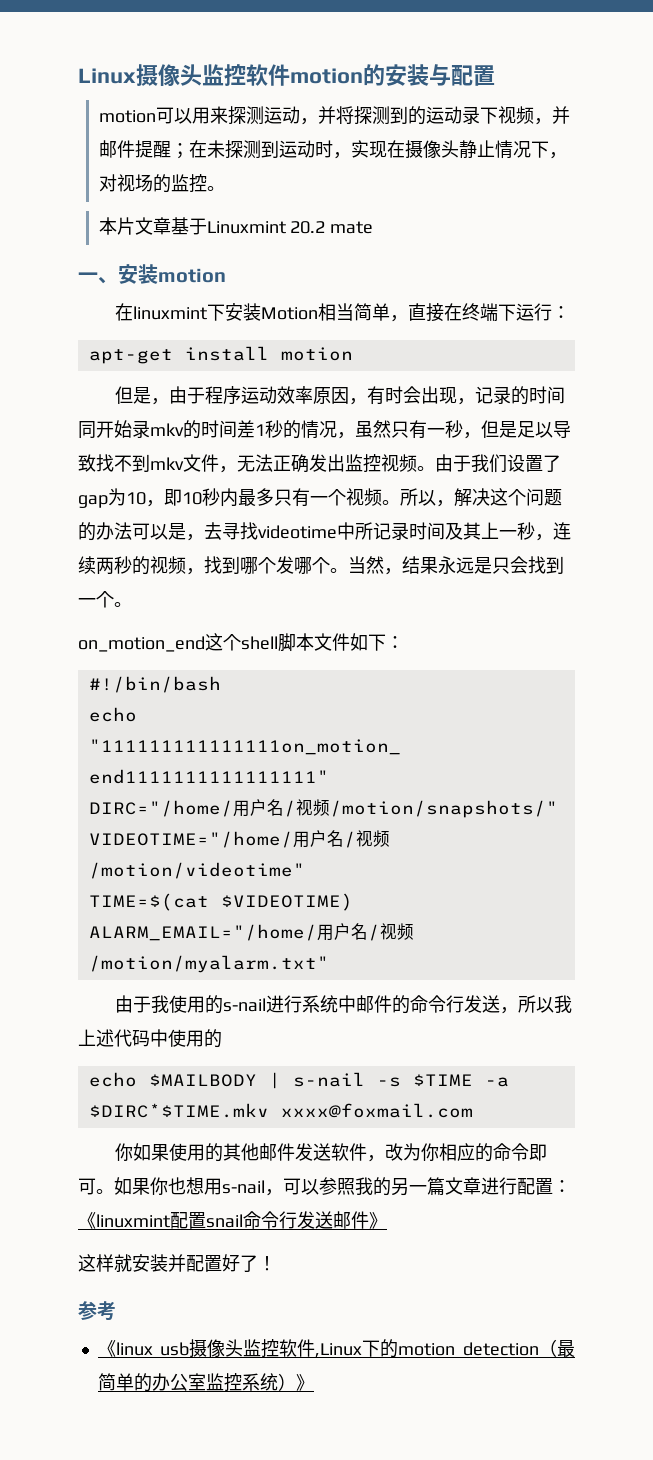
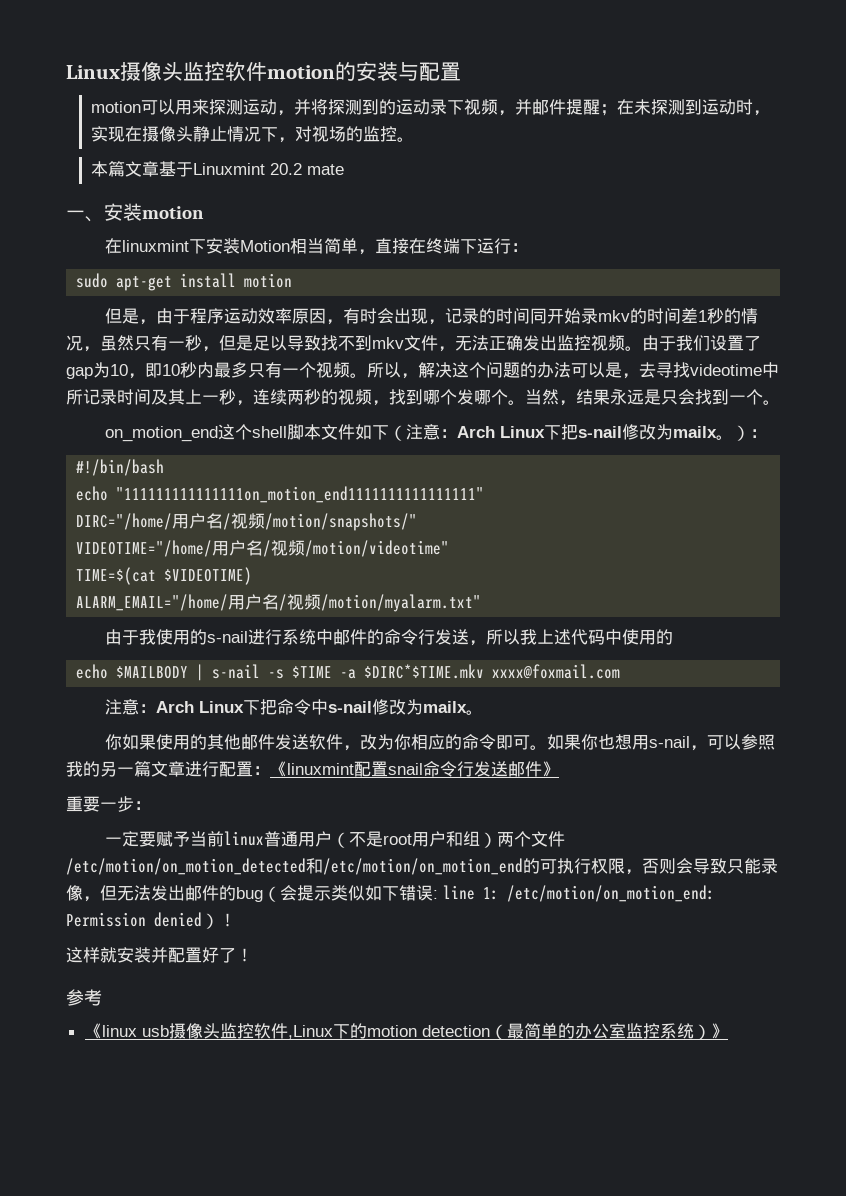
[116,217,135,235] 片 -> [108,161,126,177] 篇
(570, 312) none -> [76,273,109,288] sudo
(386, 642) none -> [389,424,751,441] （注意：Arch Linux下把s-nail修改为mailx。）
(473, 1110) none -> [105,699,484,715] // 注意：Arch Linux下把命令中s-nail修改为mailx。
(387, 1220) none -> [66,796,151,812] [105,831,566,848] [66,858,778,875] [66,885,715,902] [66,912,236,929] // 重要一步： // 一定要赋予当前linux普通用户（不是root用户和组）两个文件/etc/motion/on_motion_detected和/etc/motion/on_motion_end的可执行权限，否则会导致只能录像，但无法发出邮件的bug（会提示类似如下错误: line 1: /etc/motion/on_motion_end: Permission denied）！

